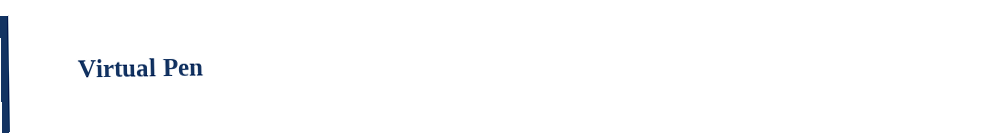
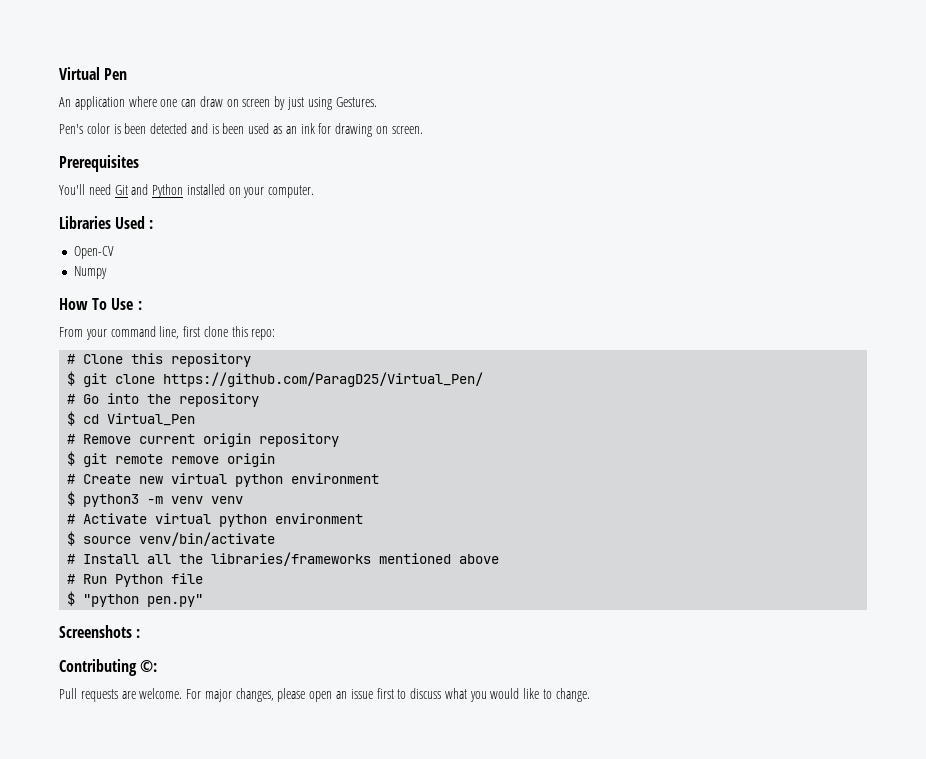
(204, 67) none -> [59,96,377,110] [59,123,423,137] [59,155,139,172] [59,184,315,198] [59,216,154,229] [74,246,115,259] [74,266,108,279] [59,298,142,310] [59,326,276,340] [67,353,252,367] [67,371,484,387] [67,393,260,407] [67,411,196,426] [67,433,340,447] [67,451,276,467] [67,473,380,487] [67,491,244,507] [67,513,364,527] [67,531,276,546] [67,552,500,566] [67,573,204,587] [67,591,204,607] [59,625,141,638] [59,659,158,676] [59,688,590,702] // An application where one can draw on screen by just using Gestures. // Pen's color is been detected and is been used as an ink for drawing on screen. // Prerequisites // You'll need Git and Python installed on your computer. // Libraries Used : // Open-CV // Numpy // How To Use : // From your command line, first clone this repo: // # Clone this repository // $ git clone https://github.com/ParagD25/Virtual_Pen/ // # Go into the repository // $ cd Virtual_Pen // # Remove current origin repository // $ git remote remove origin // # Create new virtual python environment // $ python3 -m venv venv // # Activate virtual python environment // $ source venv/bin/activate // # Install all the libraries/frameworks mentioned above // # Run Python file // $ "python pen.py" // Screenshots : // Contributing ©: // Pull requests are welcome. For major changes, please open an issue first to discuss what you would like to change.

